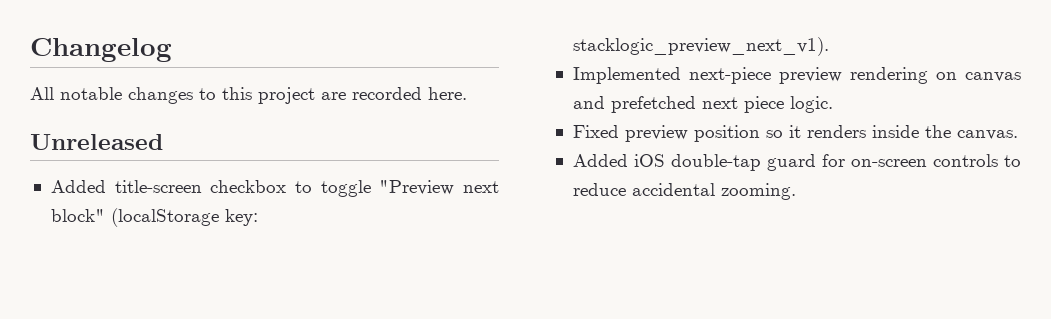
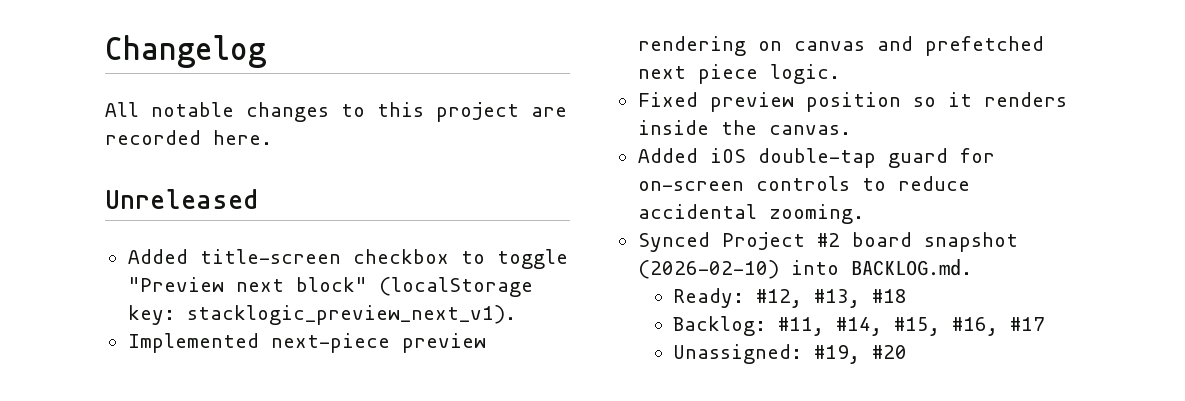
(796, 191) none -> [637,232,1018,252] [637,259,972,279] [673,288,908,308] [673,316,1046,336] [673,344,908,364] // Synced Project #2 board snapshot (2026-02-10) into BACKLOG.md. // Ready: #12, #13, #18 // Backlog: #11, #14, #15, #16, #17 // Unassigned: #19, #20

